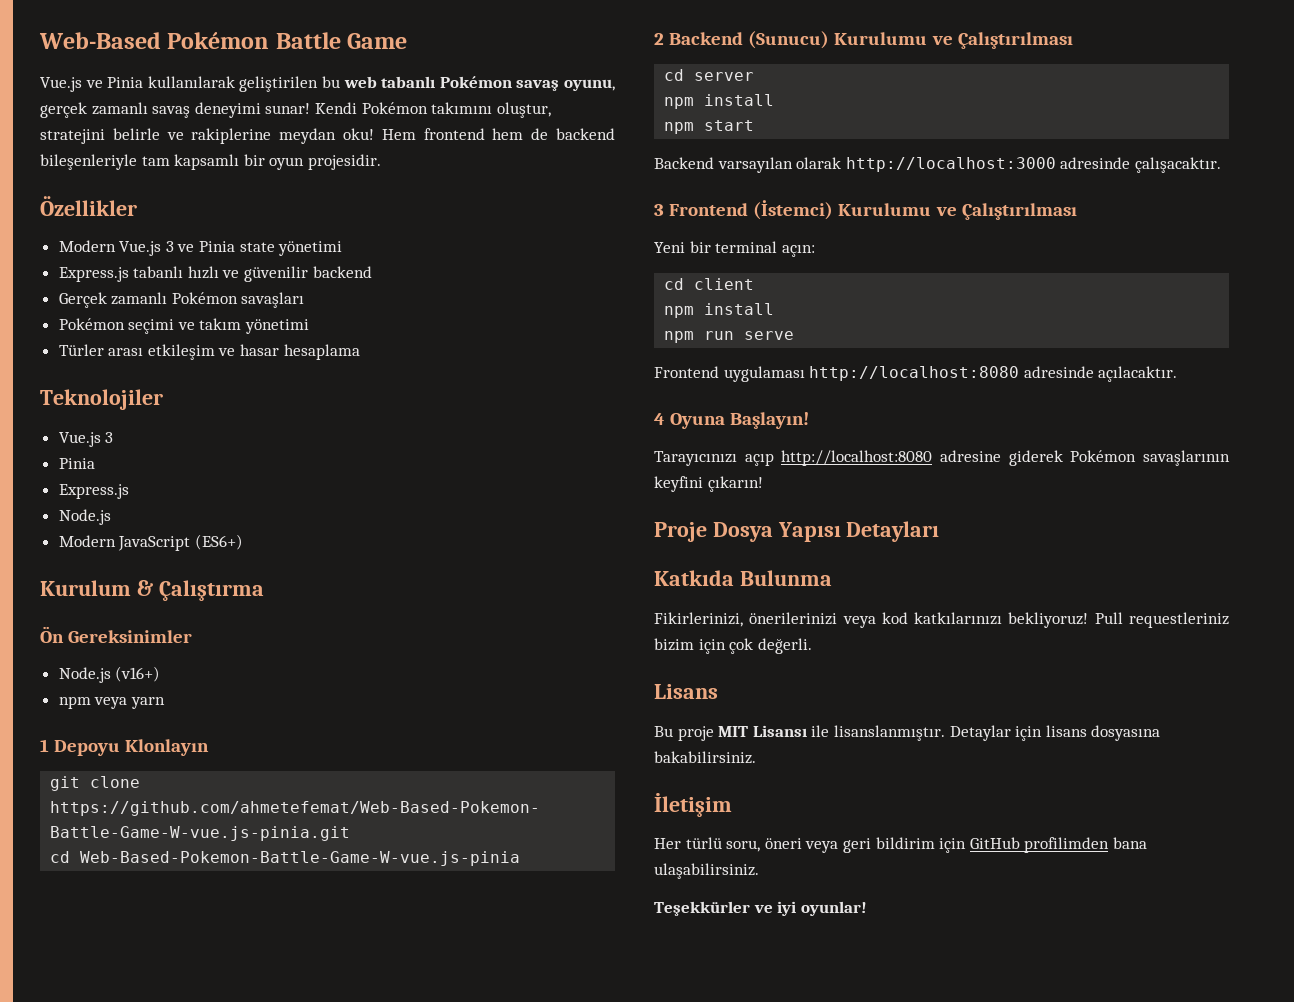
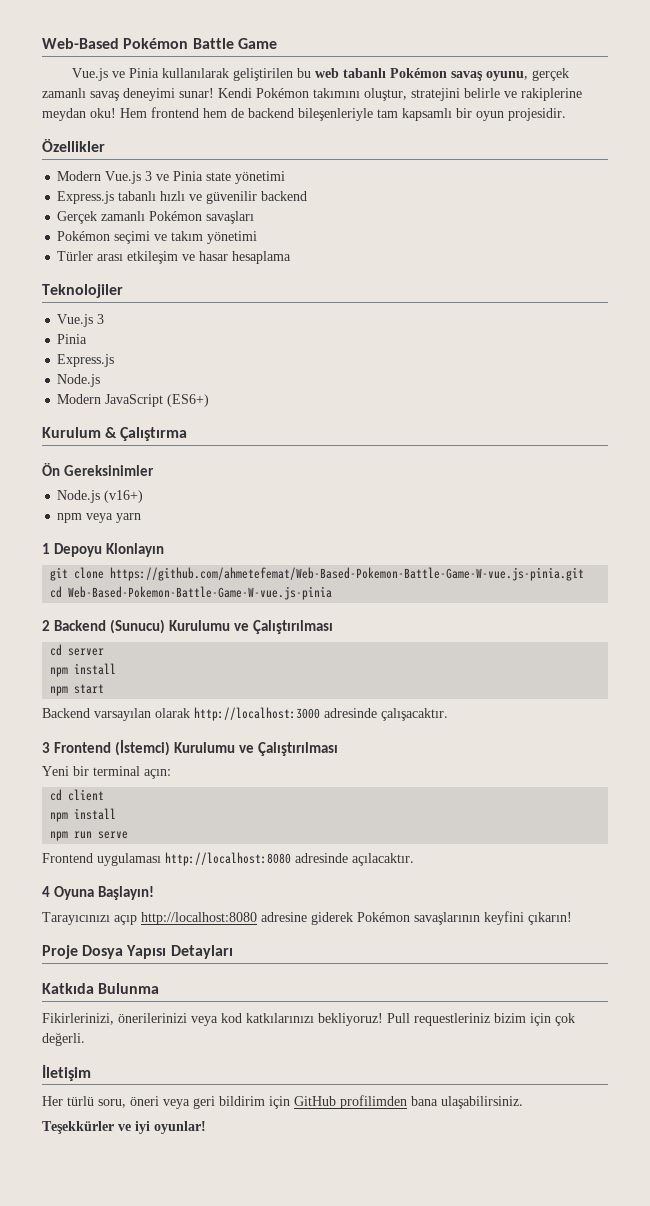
[654,684,718,699] [654,725,1161,741] [654,751,756,764] // Lisans // Bu proje MIT Lisansı ile lisanslanmıştır. Detaylar için lisans dosyasına bakabilirsiniz. -> (85, 1039) none

